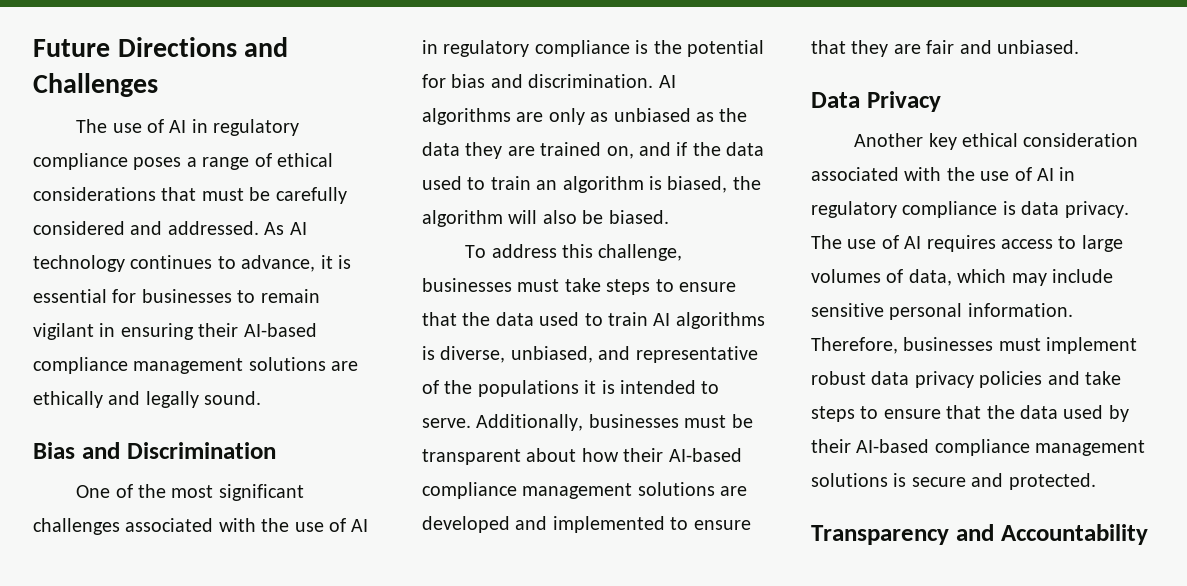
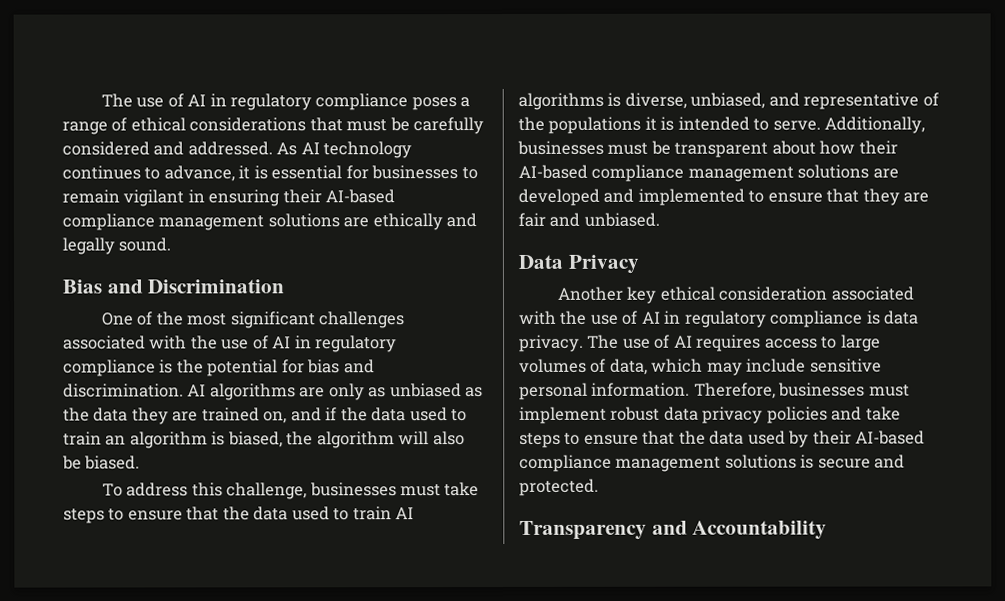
[33,37,289,57] [33,73,158,97] Future Directions and Challenges // -> (100, 100) none

